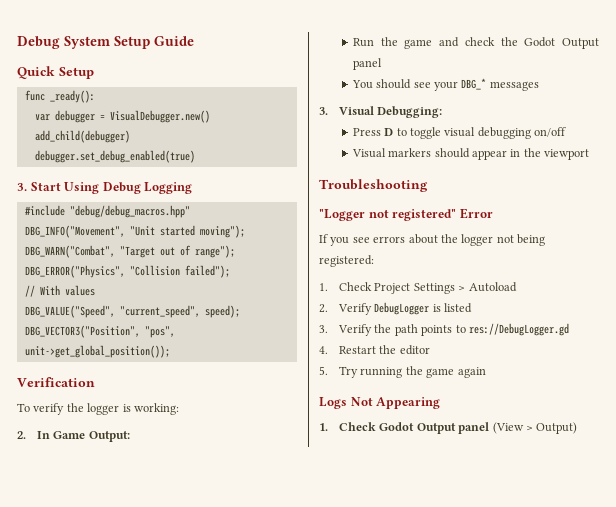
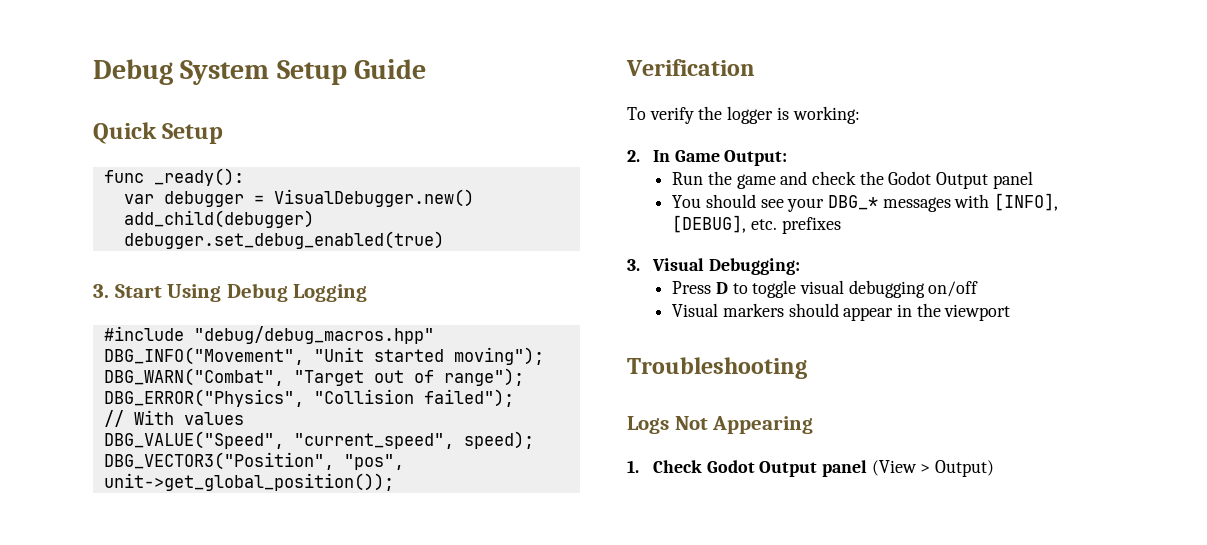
(539, 86) none -> [954,193,1059,211] [672,215,841,234] with [INFO], [DEBUG], etc. prefixes
[319,208,493,221] [319,234,545,246] [319,255,374,267] [319,282,517,294] [319,302,473,315] [319,323,569,336] [319,345,430,355] [319,366,486,378] // "Logger not registered" Error // If you see errors about the logger not being registered: // 1. Check Project Settings > Autoload // 2. Verify DebugLogger is listed // 3. Verify the path points to res://DebugLogger.gd // 4. Restart the editor // 5. Try running the game again -> (807, 368) none

